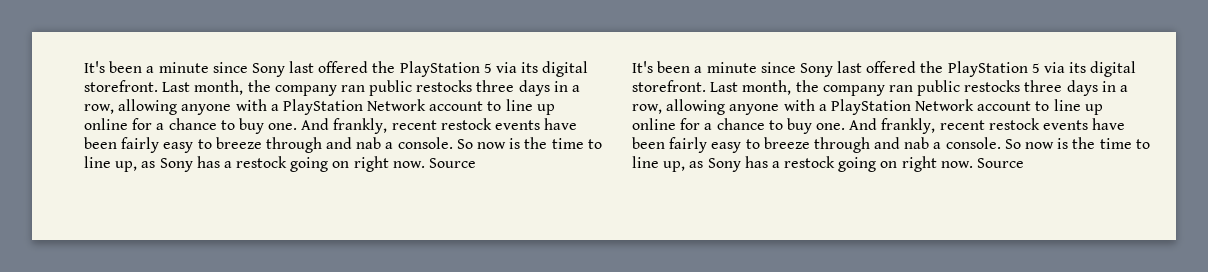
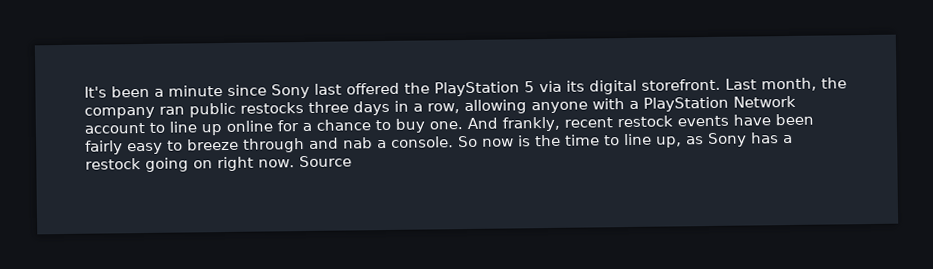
[632,61,1137,77] [632,80,1129,96] [632,99,1103,115] [632,118,1126,134] [632,137,1150,153] [632,156,1025,172] // It's been a minute since Sony last offered the PlayStation 5 via its digital storefront. Last month, the company ran public restocks three days in a row, allowing anyone with a PlayStation Network account to line up online for a chance to buy one. And frankly, recent restock events have been fairly easy to breeze through and nab a console. So now is the time to line up, as Sony has a restock going on right now. Source -> (352, 161) none

